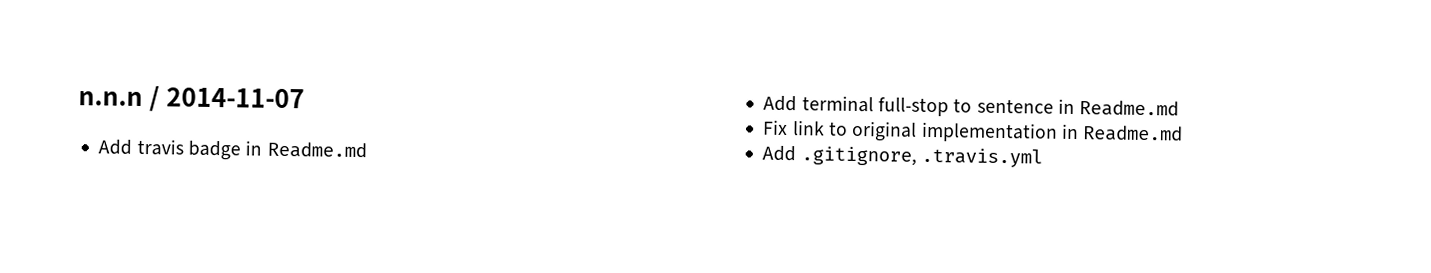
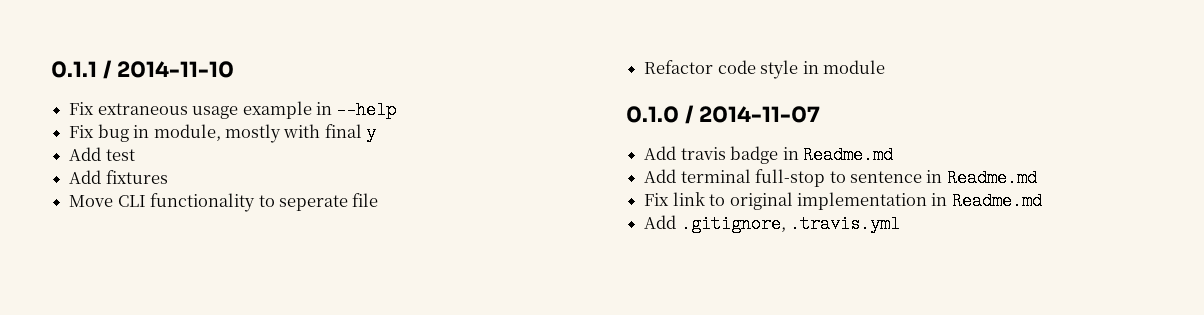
[78,91,143,106] n.n.n -> [51,60,235,79] [69,101,397,119] [69,124,377,143] [69,147,135,161] [69,170,168,184] [69,193,379,212] [644,60,885,79] [626,106,679,123] 0.1.1 / 2014-11-10 // Fix extraneous usage example in --help // Fix bug in module, mostly with final y // Add test // Add fixtures // Move CLI functionality to seperate file // Refactor code style in module // 0.1.0

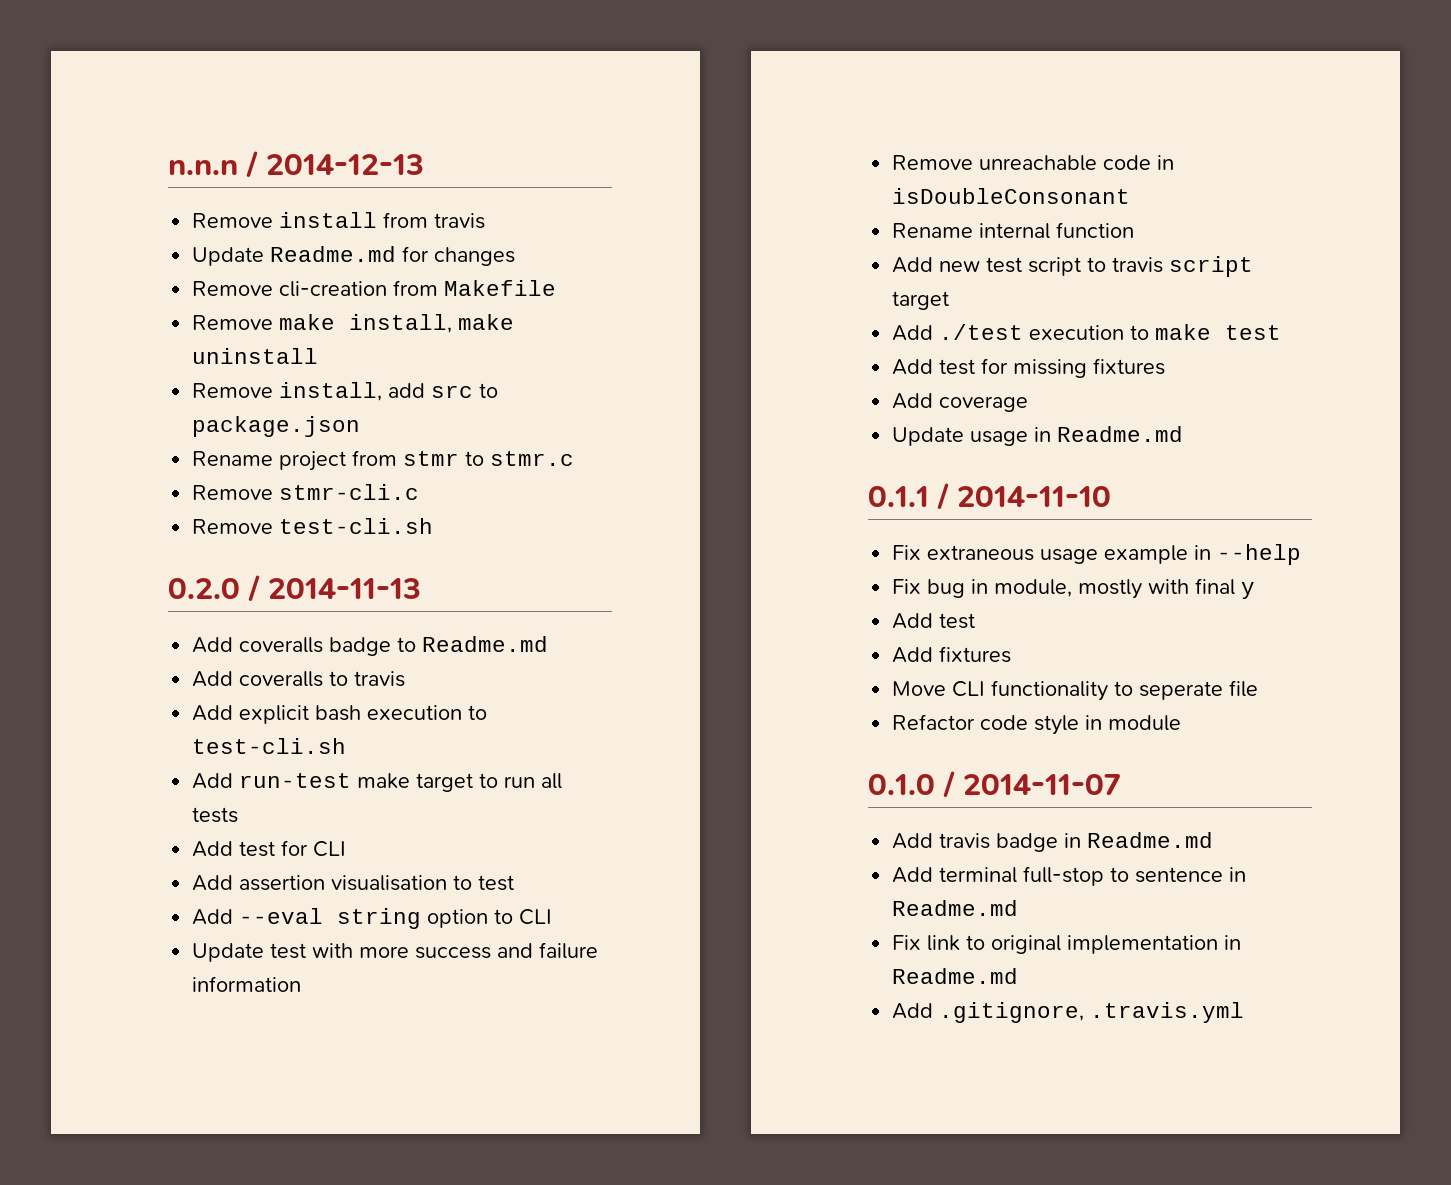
(51, 69) none -> [168,150,424,178] [192,212,486,229] [192,246,516,266] [192,280,557,297] [192,314,515,333] [192,348,319,364] [192,382,499,401] [192,416,361,437] [192,450,575,471] [192,484,420,500] [192,518,434,534] [168,574,421,602] [192,636,549,656] [192,671,406,687] [192,705,488,724] [192,738,347,754] [192,773,563,792] [192,807,239,823] [192,840,347,857] [192,875,515,891] [192,908,553,929] [192,942,599,962] [192,976,302,992] [892,155,1175,171] [892,188,1131,204] [892,222,1135,239] [892,256,1254,277] [892,291,950,310] [892,324,1282,341] [892,358,1166,378] [892,393,1029,412] [892,426,1184,446] n.n.n / 2014-12-13 // Remove install from travis // Update Readme.md for changes // Remove cli-creation from Makefile // Remove make install, make uninstall // Remove install, add src to package.json // Rename project from stmr to stmr.c // Remove stmr-cli.c // Remove test-cli.sh // 0.2.0 / 2014-11-13 // Add coveralls badge to Readme.md // Add coveralls to travis // Add explicit bash execution to test-cli.sh // Add run-test make target to run all tests // Add test for CLI // Add assertion visualisation to test // Add --eval string option to CLI // Update test with more success and failure information // Remove unreachable code in isDoubleConsonant // Rename internal function // Add new test script to travis script target // Add ./test execution to make test // Add test for missing fixtures // Add coverage // Update usage in Readme.md //

